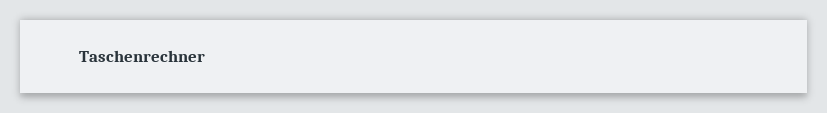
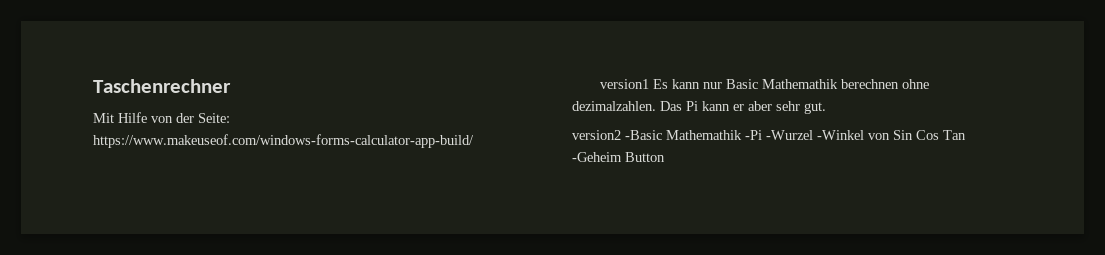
(205, 56) none -> [93,112,230,123] [93,134,474,148] [600,79,930,89] [572,101,826,114] [572,130,966,140] [572,152,665,162] // Mit Hilfe von der Seite: https://www.makeuseof.com/windows-forms-calculator-app-build/ // version1 Es kann nur Basic Mathemathik berechnen ohne dezimalzahlen. Das Pi kann er aber sehr gut. // version2 -Basic Mathemathik -Pi -Wurzel -Winkel von Sin Cos Tan -Geheim Button

